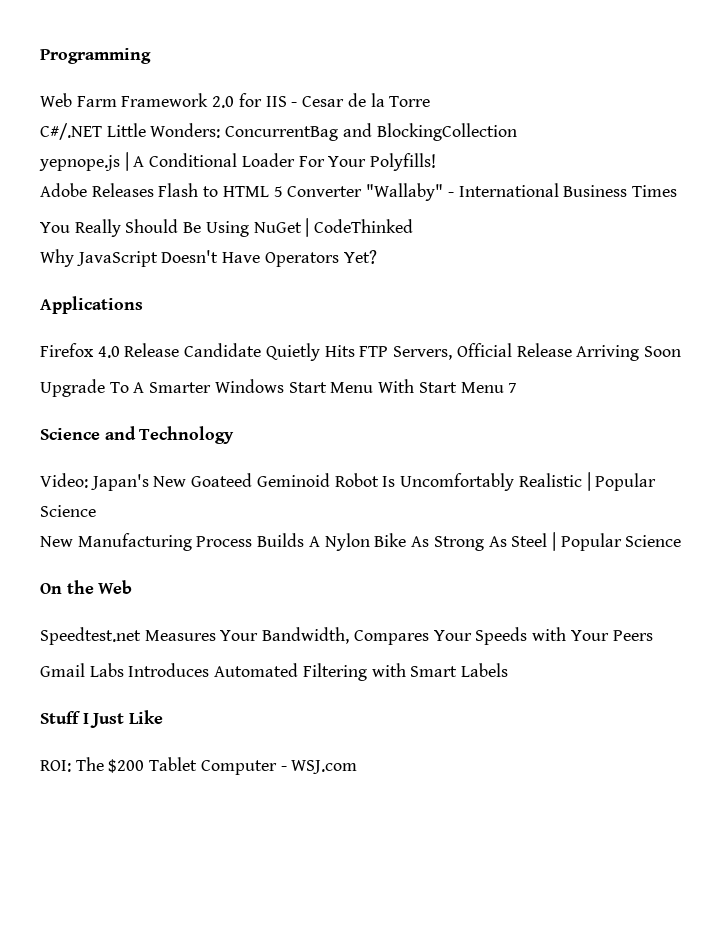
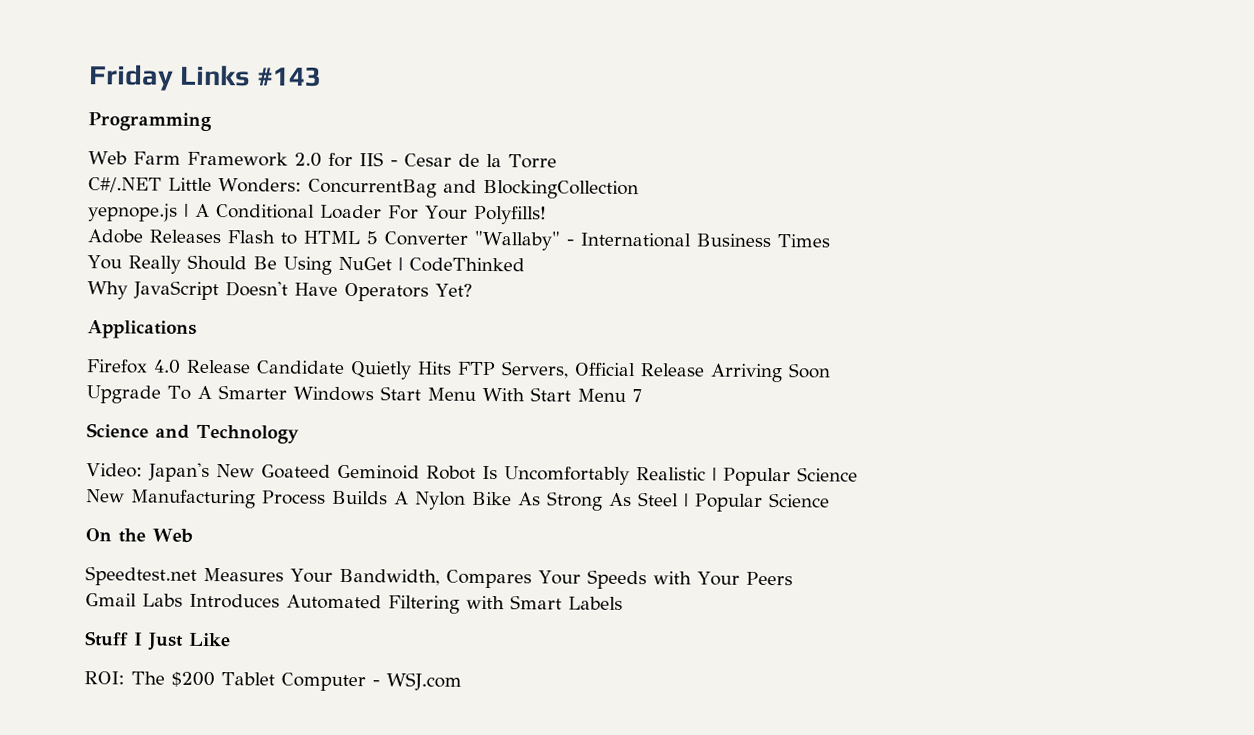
(40, 56) none -> [88,64,322,91] Friday Links #143 //

